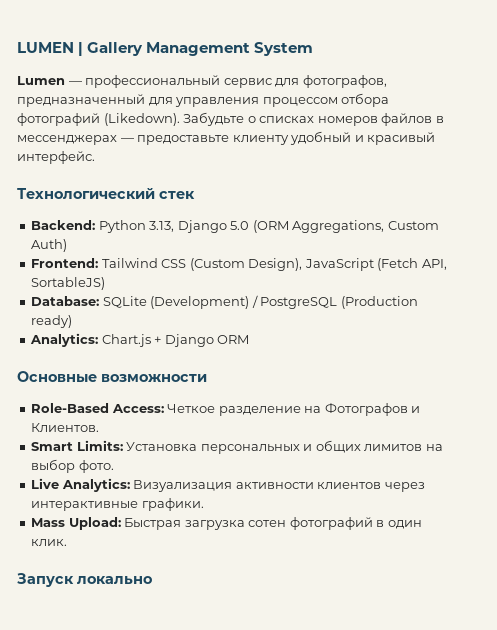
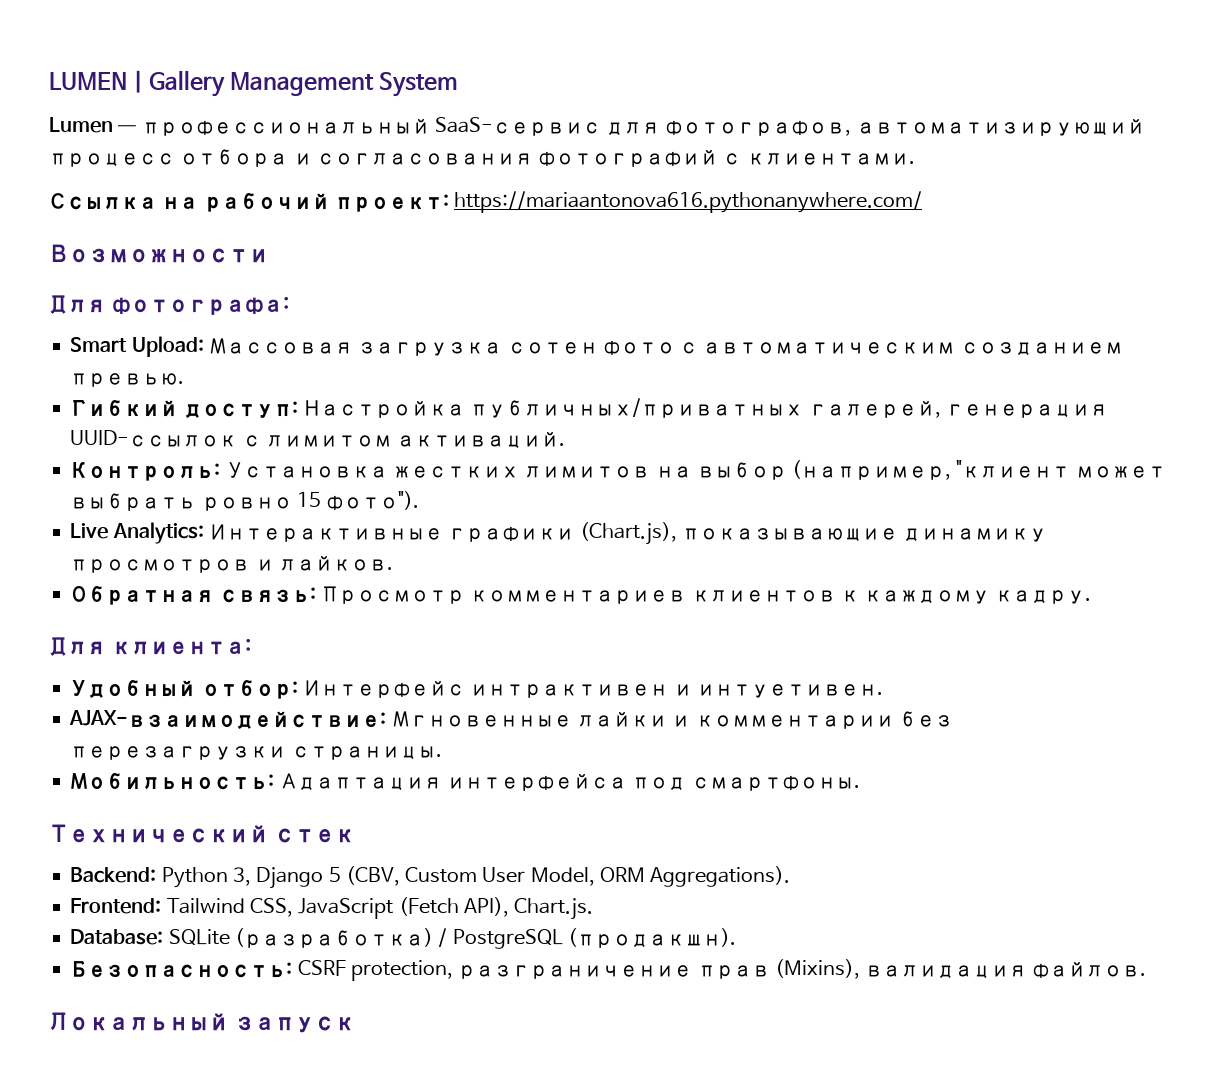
[223,78,272,88] сервис -> [434,117,601,136] SaaS-сервис
[17,93,390,107] [17,112,444,126] [17,131,436,145] [17,151,95,164] [17,188,195,199] [31,220,439,233] [31,239,68,252] [31,258,447,271] [31,277,106,290] предназначенный для управления процессом отбора фотографий (Likedown). Забудьте о списках номеров файлов в мессенджерах — предоставьте клиенту удобный и красивый интерфейс. // Технологический стек // Backend: Python 3.13, Django 5.0 (ORM Aggregations, Custom Auth) // Frontend: Tailwind CSS (Custom Design), JavaScript (Fetch API, SortableJS) -> [856,119,1145,136] [49,149,915,167] [49,191,923,213] [49,244,269,263] [49,295,289,315] [70,336,1123,357] [70,373,185,387] [70,398,1108,418] [70,430,566,449] [70,460,1166,481] [70,491,420,511] [70,522,1048,545] [70,556,393,573] [70,585,1092,605] [49,637,251,656] [70,679,883,699] [69,710,953,729] [70,746,442,760] [70,772,860,791] [49,824,355,843] [70,866,791,889] [70,897,594,920] автоматизирующий процесс отбора и согласования фотографий с клиентами. // Ссылка на рабочий проект: https://mariaantonova616.pythonanywhere.com/ // Возможности // Для фотографа: // Smart Upload: Массовая загрузка сотен фото с автоматическим созданием превью. // Гибкий доступ: Настройка публичных/приватных галерей, генерация UUID-ссылок с лимитом активаций. // Контроль: Установка жестких лимитов на выбор (например, "клиент может выбрать ровно 15 фото"). // Live Analytics: Интерактивные графики (Chart.js), показывающие динамику просмотров и лайков. // Обратная связь: Просмотр комментариев клиентов к каждому кадру. // Для клиента: // Удобный отбор: Интерфейс интрактивен и интуетивен. // AJAX-взаимодействие: Мгновенные лайки и комментарии без перезагрузки страницы. // Мобильность: Адаптация интерфейса под смартфоны. // Технический стек // Backend: Python 3, Django 5 (CBV, Custom User Model, ORM Aggregations). // Frontend: Tailwind CSS, JavaScript (Fetch API), Chart.js.
[150,296,250,309] (Development) -> [234,928,433,948] (разработка)
[340,296,418,309] [31,315,73,328] [30,333,250,347] [17,371,207,382] [31,403,421,416] [31,423,100,432] [31,440,443,454] [31,459,114,473] [31,478,425,492] [31,498,204,511] [31,517,422,530] [31,539,68,546] [17,573,153,587] (Production ready) // Analytics: Chart.js + Django ORM // Основные возможности // Role-Based Access: Четкое разделение на Фотографов и Клиентов. // Smart Limits: Установка персональных и общих лимитов на выбор фото. // Live Analytics: Визуализация активности клиентов через интерактивные графики. // Mass Upload: Быстрая загрузка сотен фотографий в один клик. // Запуск локально -> [567,928,736,948] [70,959,1147,981] [49,1012,355,1033] (продакшн). // Безопасность: CSRF protection, разграничение прав (Mixins), валидация файлов. // Локальный запуск

